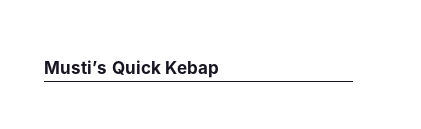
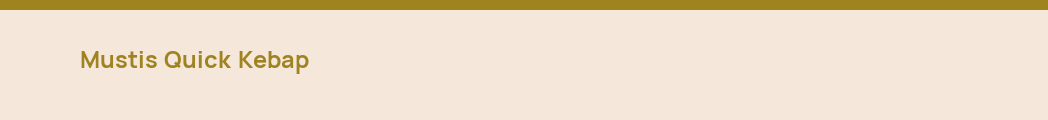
[44,60,107,74] Musti’s -> [80,51,158,68] Mustis

